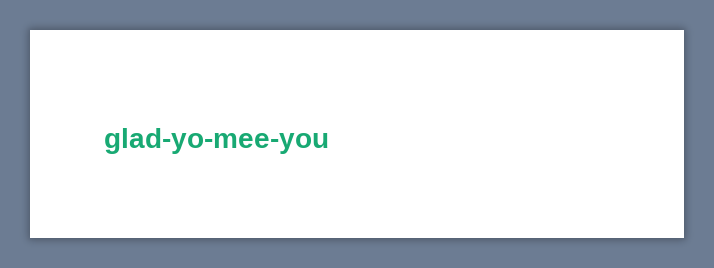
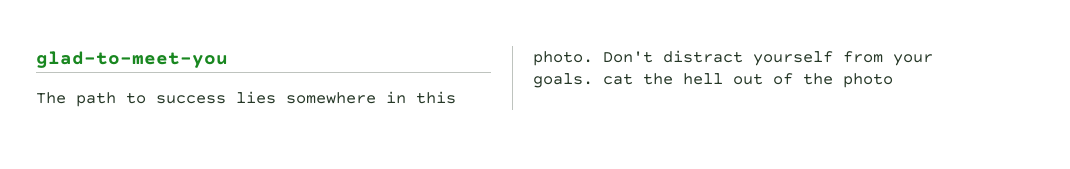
[104,128,329,154] glad-yo-mee-you -> [36,51,228,68] [36,91,456,107] [533,50,933,66] [533,73,893,88] glad-to-meet-you // The path to success lies somewhere in this photo. Don't distract yourself from your goals. cat the hell out of the photo

